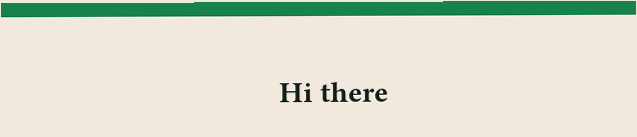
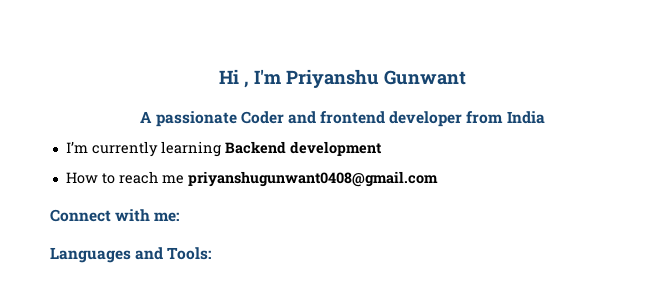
[319,81,389,102] there -> [244,69,466,88] [140,111,545,127] [65,141,382,157] [65,171,438,187] [50,209,180,222] [50,247,212,263] , I'm Priyanshu Gunwant // A passionate Coder and frontend developer from India // I’m currently learning Backend development // How to reach me priyanshugunwant0408@gmail.com // Connect with me: // Languages and Tools:

